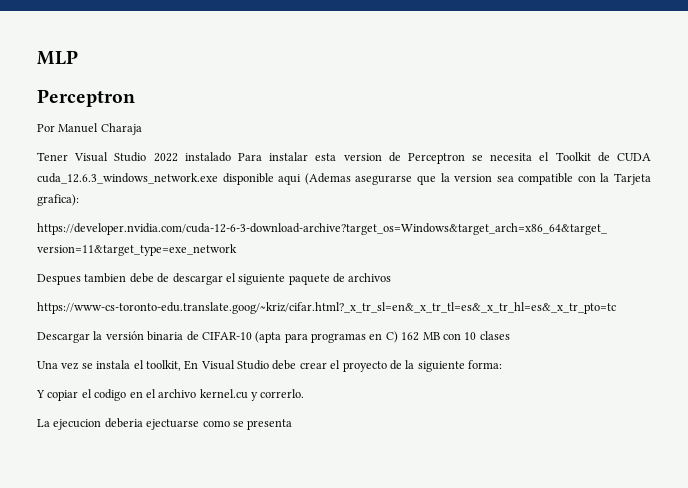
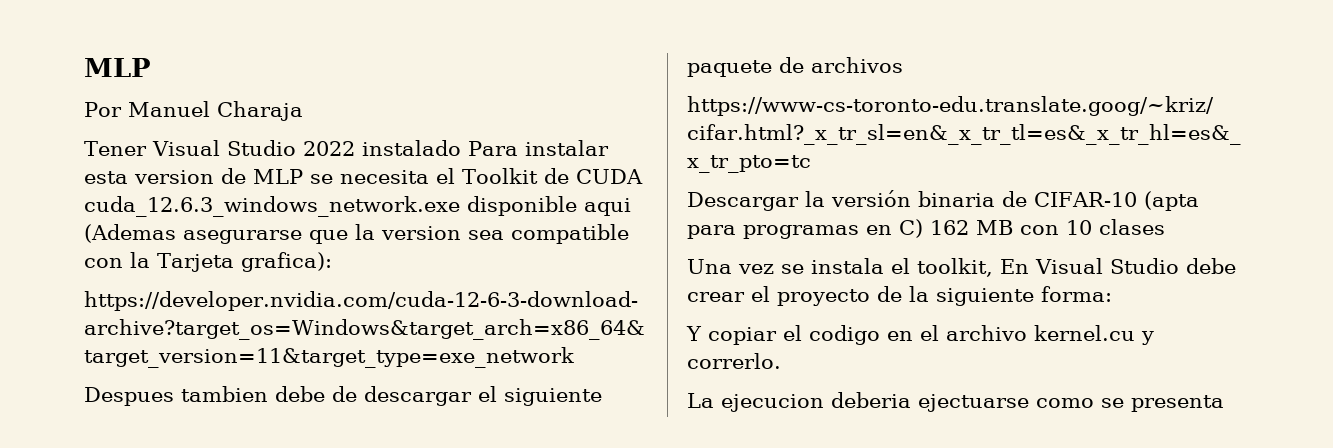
[37,50,78,65] [37,89,135,107] MLP // Perceptron -> [84,58,151,77] MLP
[407,153,465,164] Perceptron -> [253,169,303,184] MLP

